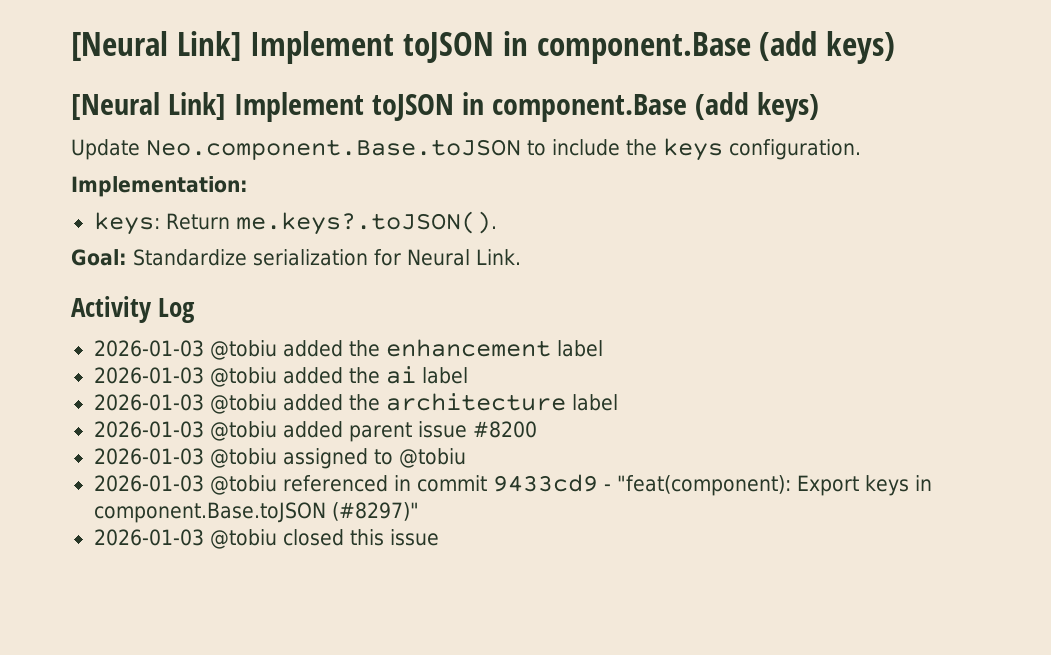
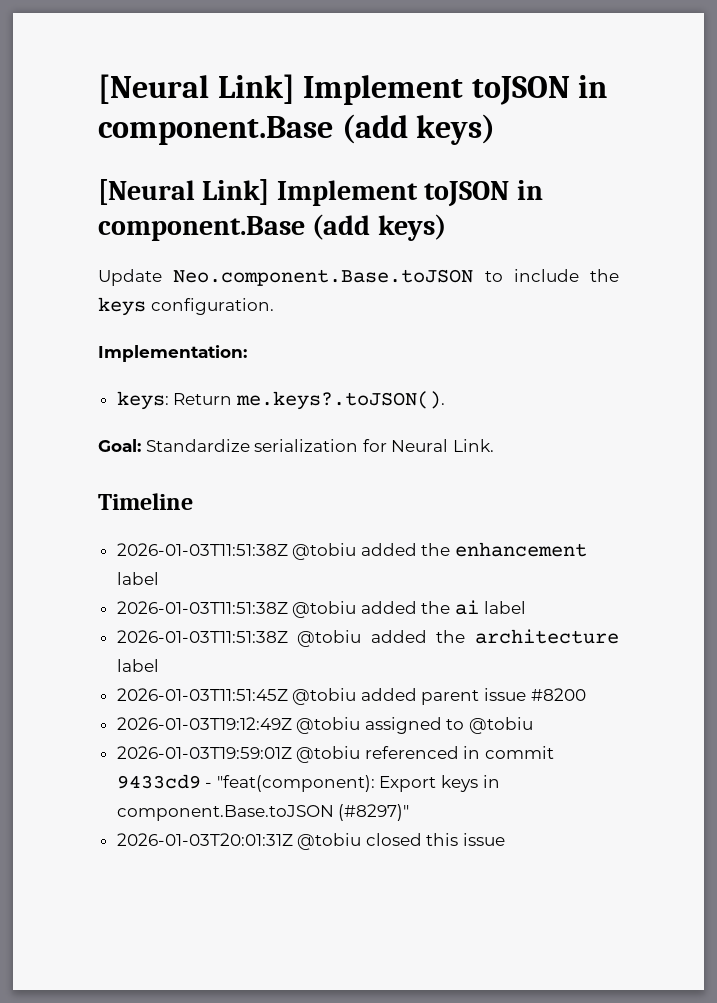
[71,296,196,323] [93,340,204,357] Activity Log // 2026-01-03 -> [98,493,193,510] [116,543,288,556] Timeline // 2026-01-03T11:51:38Z
[93,367,204,384] 2026-01-03 -> [116,601,288,614] 2026-01-03T11:51:38Z
[93,394,204,411] 2026-01-03 -> [116,630,288,643] 2026-01-03T11:51:38Z
[93,421,204,438] 2026-01-03 -> [116,688,288,701] 2026-01-03T11:51:45Z
[93,448,204,465] 2026-01-03 -> [116,717,292,730] 2026-01-03T19:12:49Z
[93,475,204,492] 2026-01-03 -> [116,746,292,759] 2026-01-03T19:59:01Z
[93,529,204,546] 2026-01-03 -> [116,833,293,846] 2026-01-03T20:01:31Z

